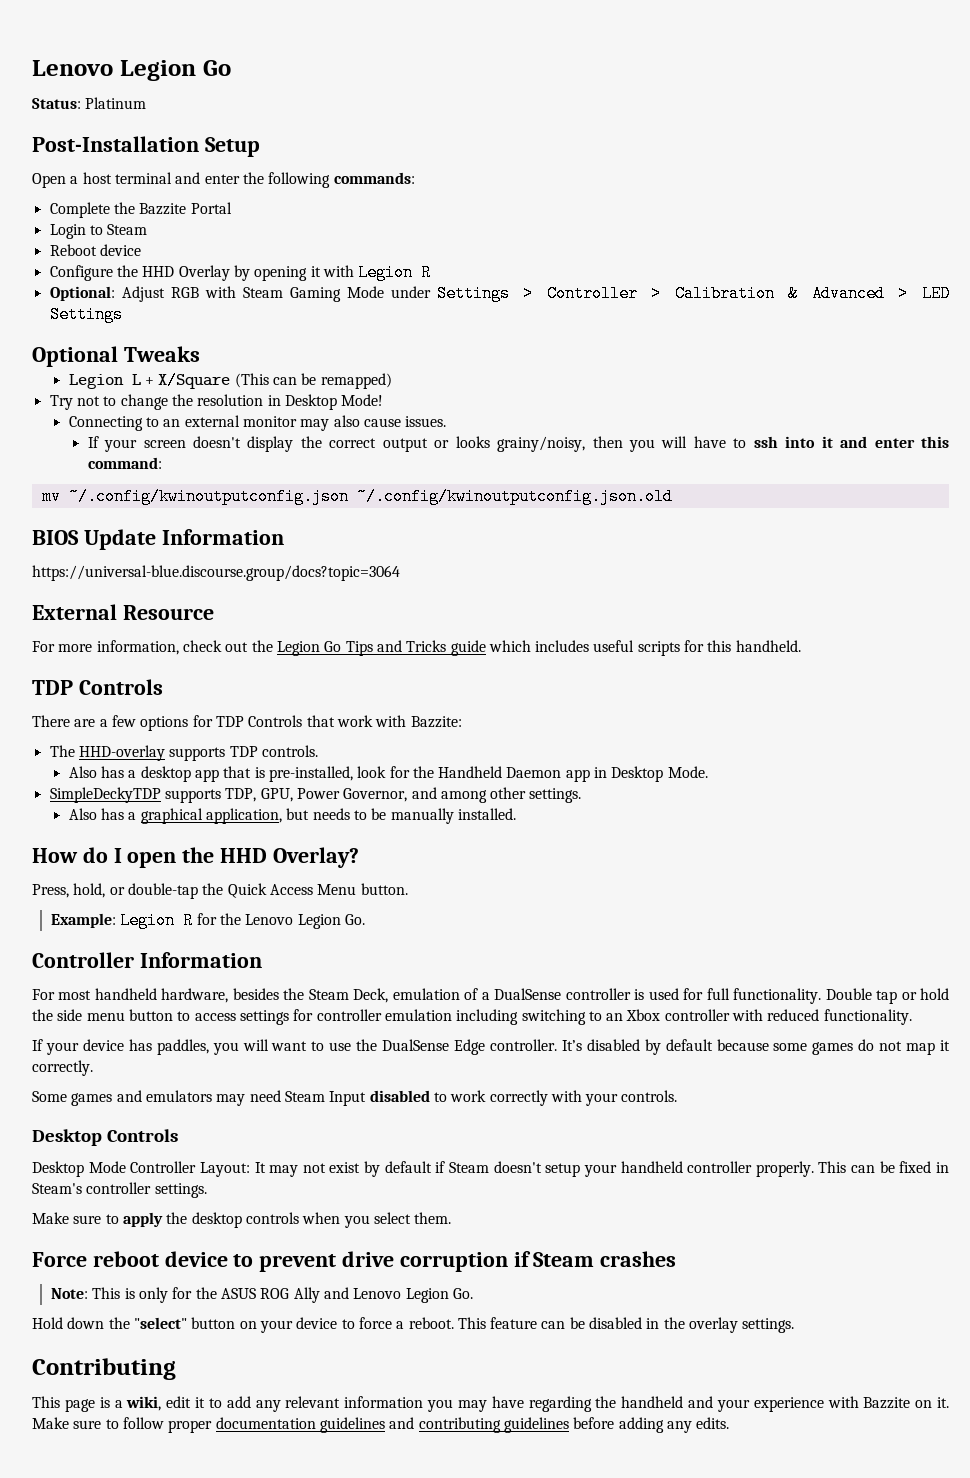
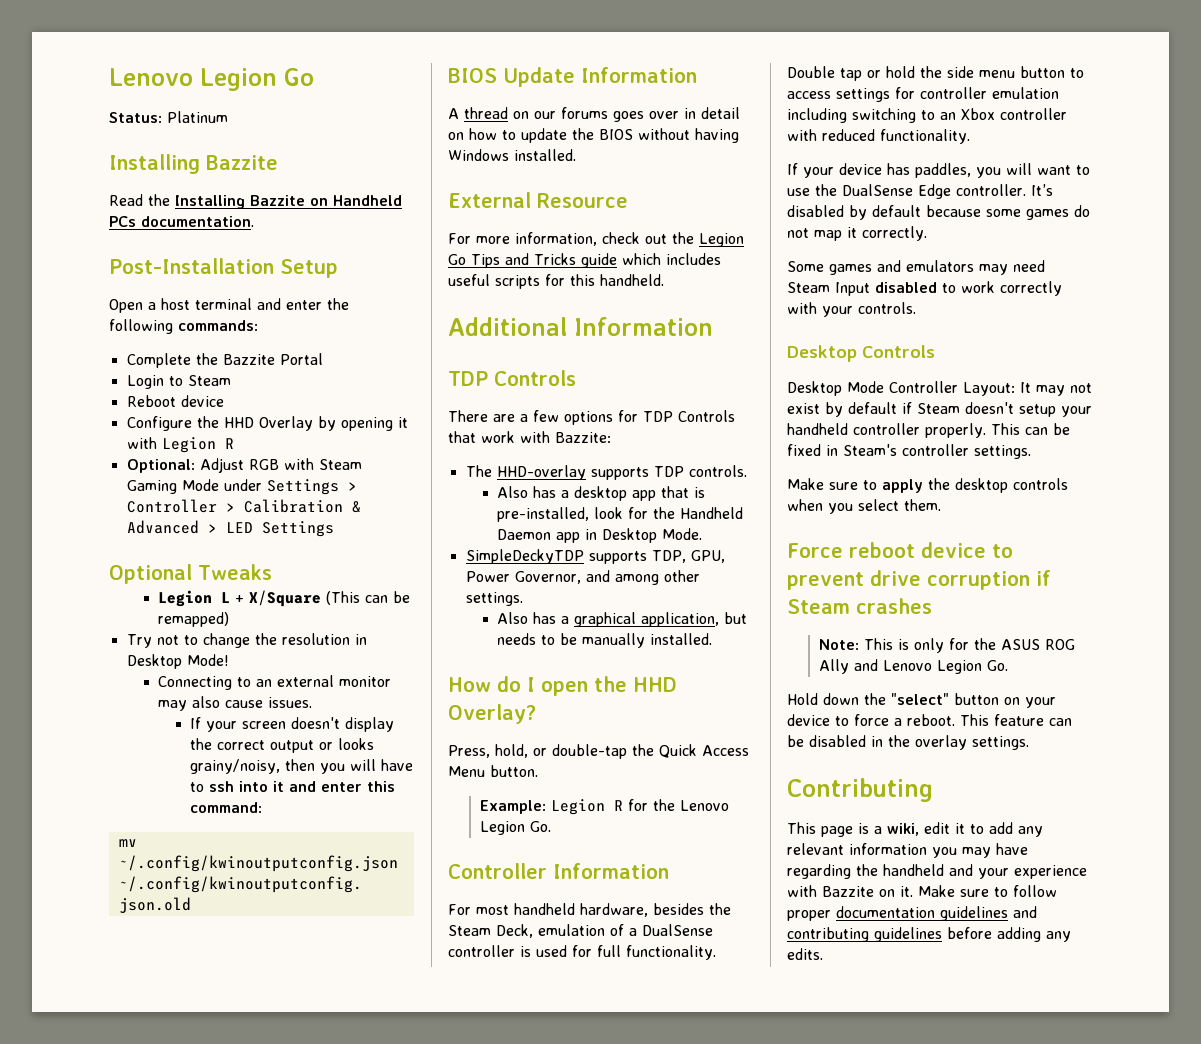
(147, 103) none -> [109,154,278,174] [109,194,402,209] [109,216,254,227] // Installing Bazzite // Read the Installing Bazzite on Handheld PCs documentation.
[32,565,400,581] https://universal-blue.discourse.group/docs?topic=3064 -> [448,107,740,122] [448,128,739,143] [448,149,576,161] A thread on our forums goes over in detail on how to update the BIOS without having Windows installed.
(801, 646) none -> [448,317,713,336] // Additional Information

